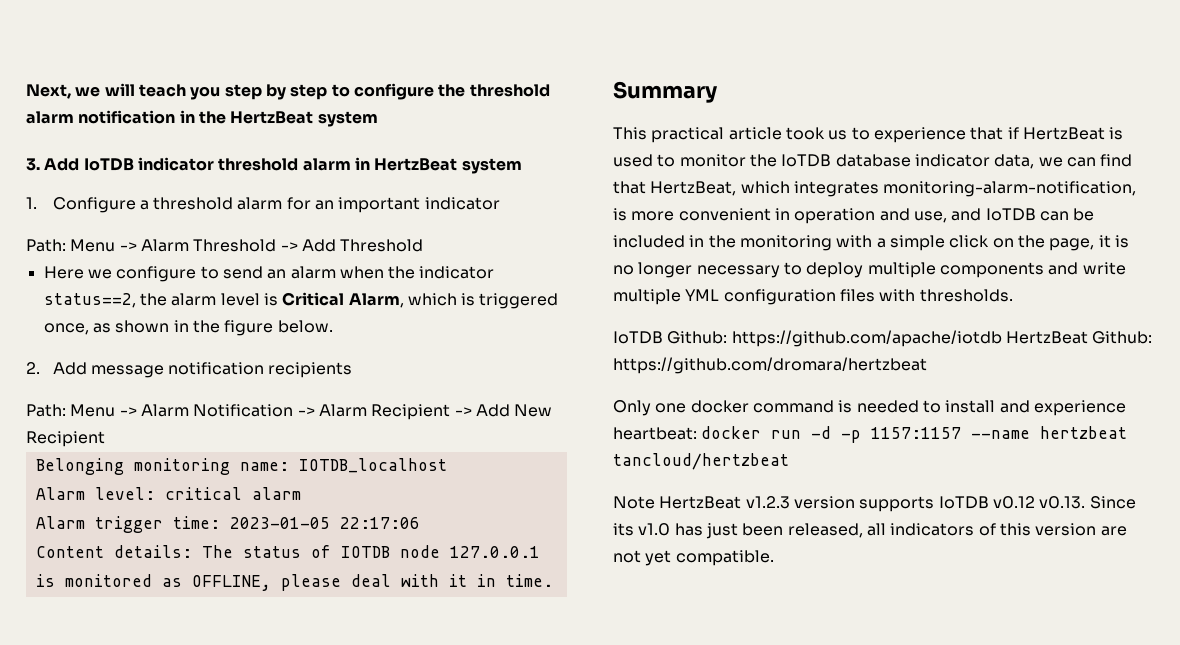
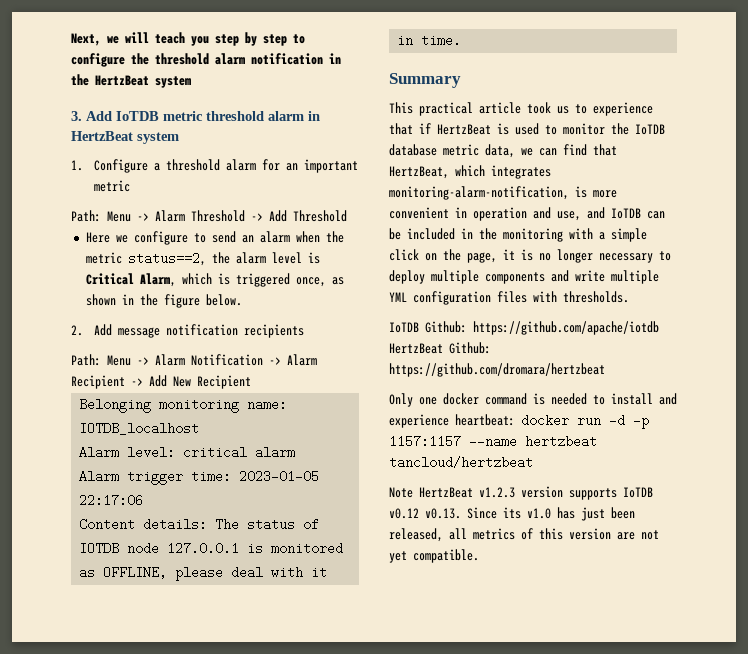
[137,157,214,171] indicator -> [163,111,203,121] metric
[424,197,500,210] indicator -> [94,180,131,192] metric
[419,266,495,279] indicator -> [85,252,122,264] metric
[914,154,990,167] indicator -> [443,144,479,156] metric
[890,523,975,536] indicators -> [473,528,515,540] metrics

